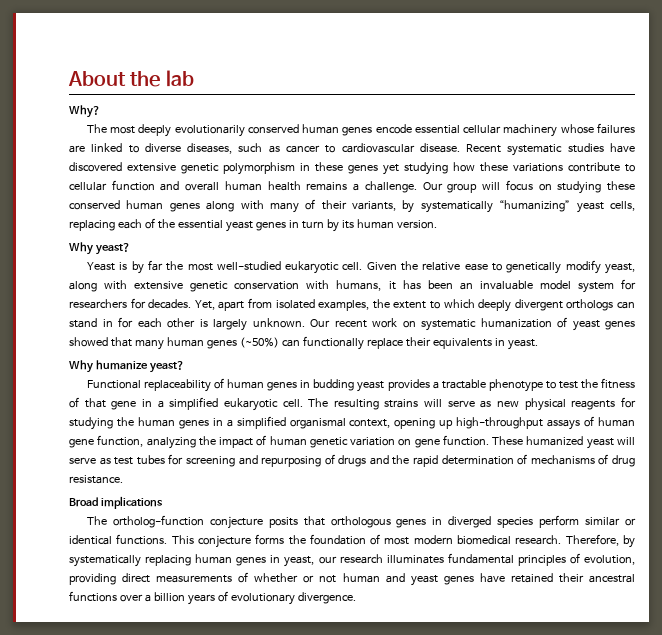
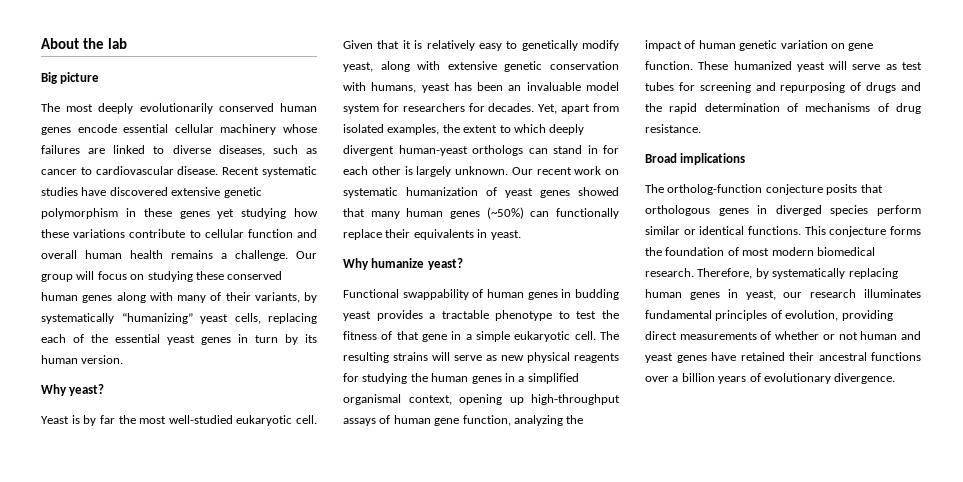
[69,105,100,118] Why? -> [41,72,100,84] Big picture
[401,261,488,271] the relative ease -> [377,40,502,51] that it is relatively easy
[388,281,396,290] it -> [421,83,450,93] yeast
(563, 305) none -> [398,145,468,156] human-yeast
[144,379,212,392] replaceability -> [402,289,469,300] swappability
[169,397,219,410] simplified -> [476,331,510,342] simple

